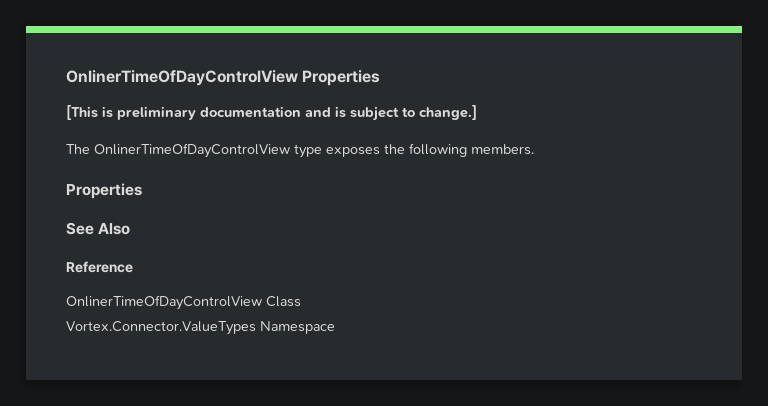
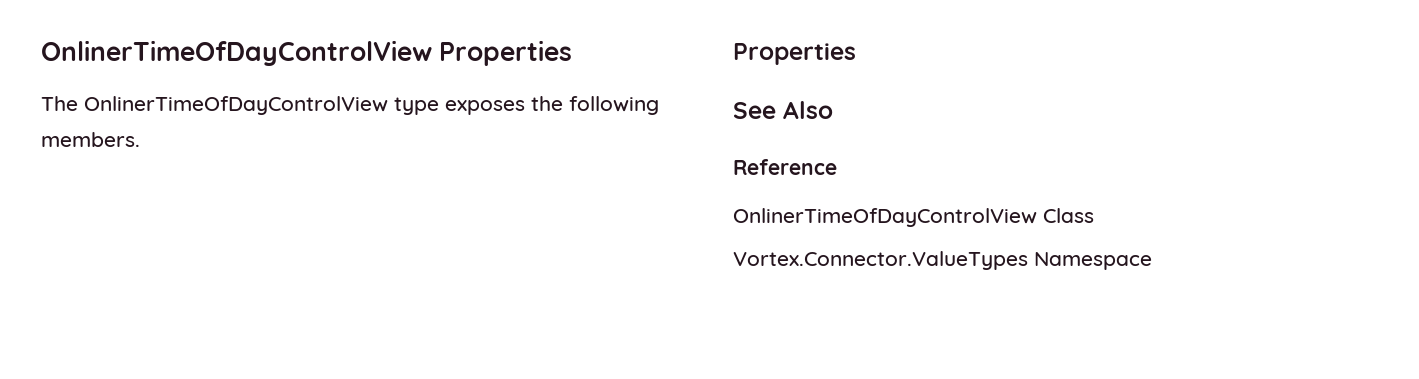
[66,105,477,121] // [This is preliminary documentation and is subject to change.] -> (573, 53) none

